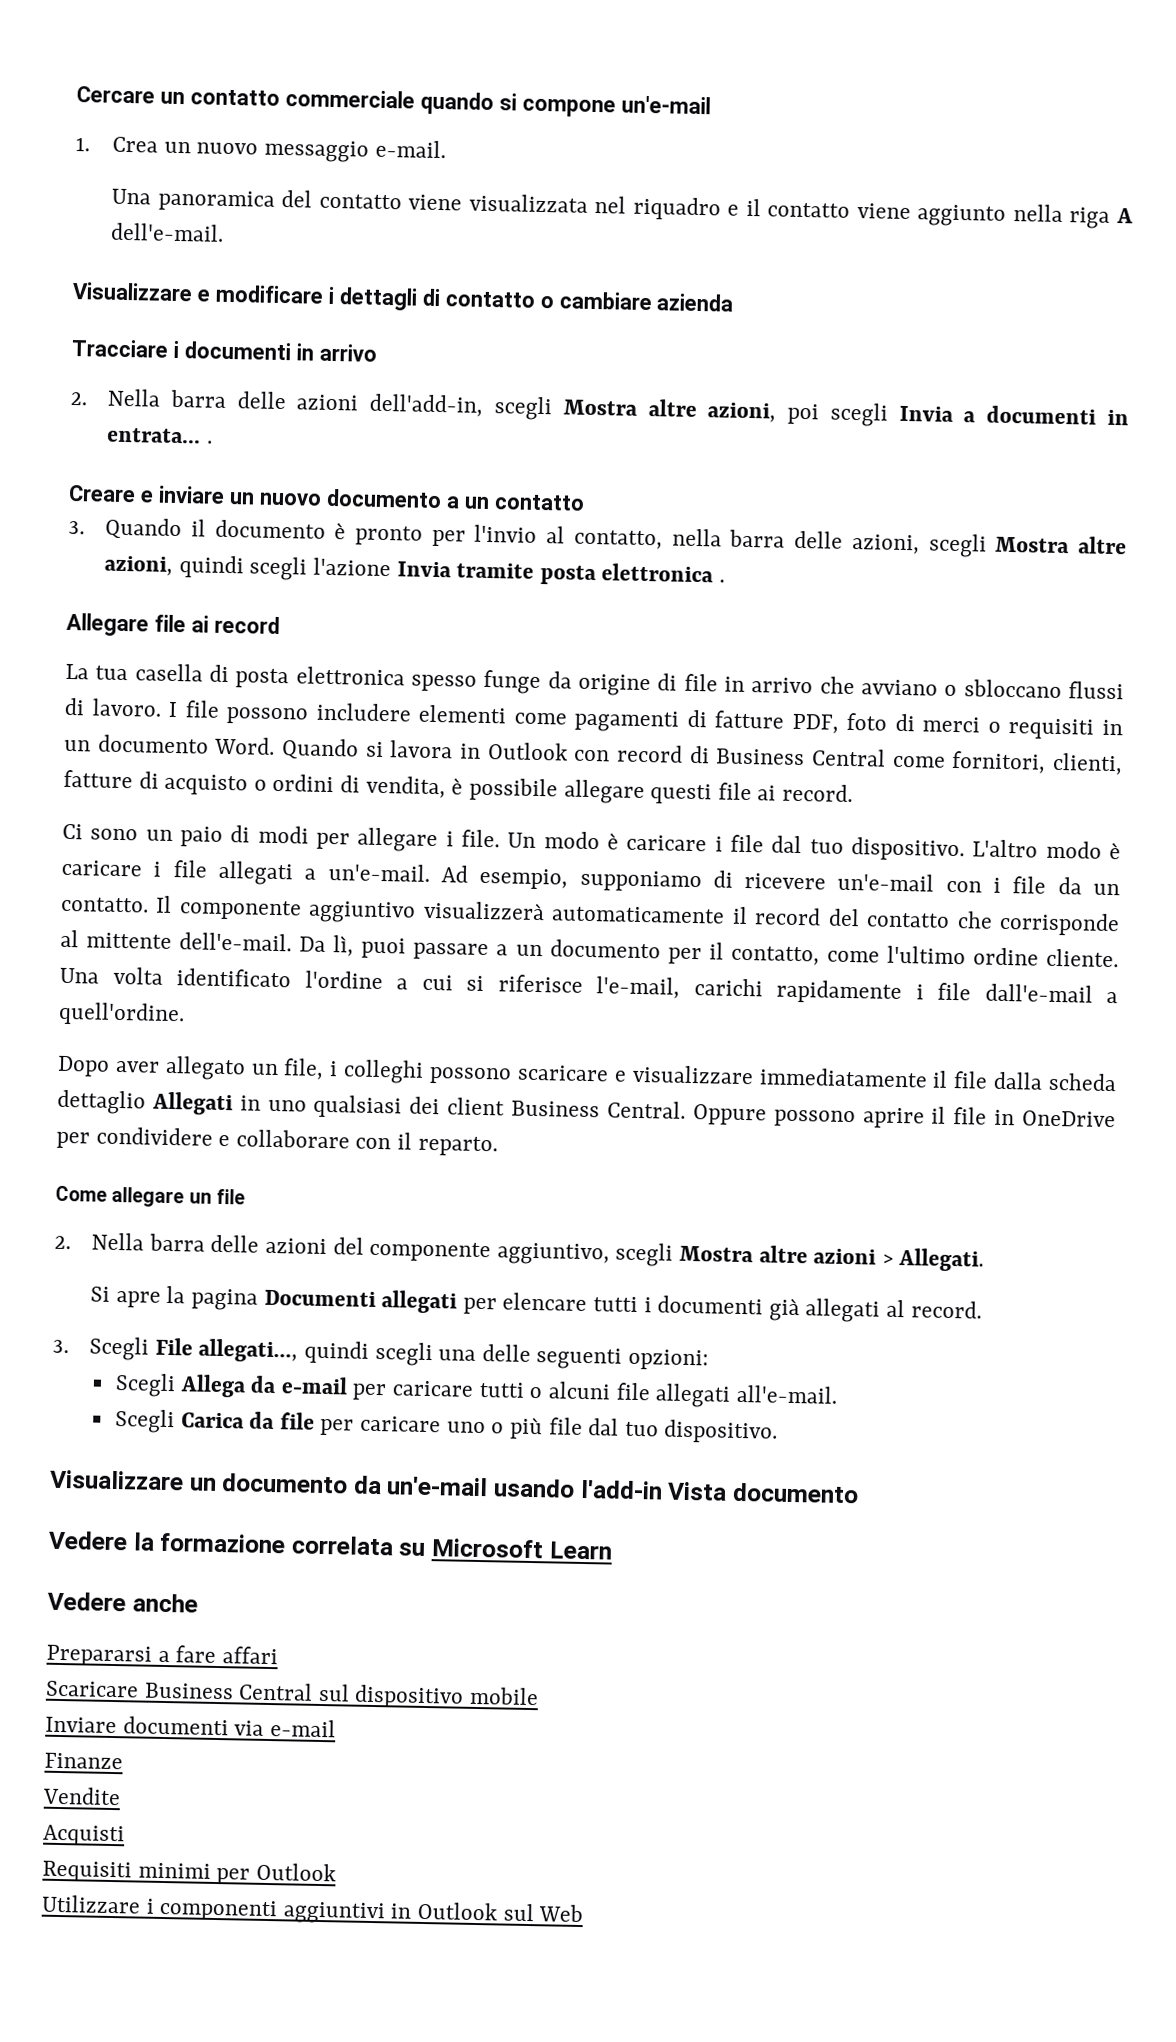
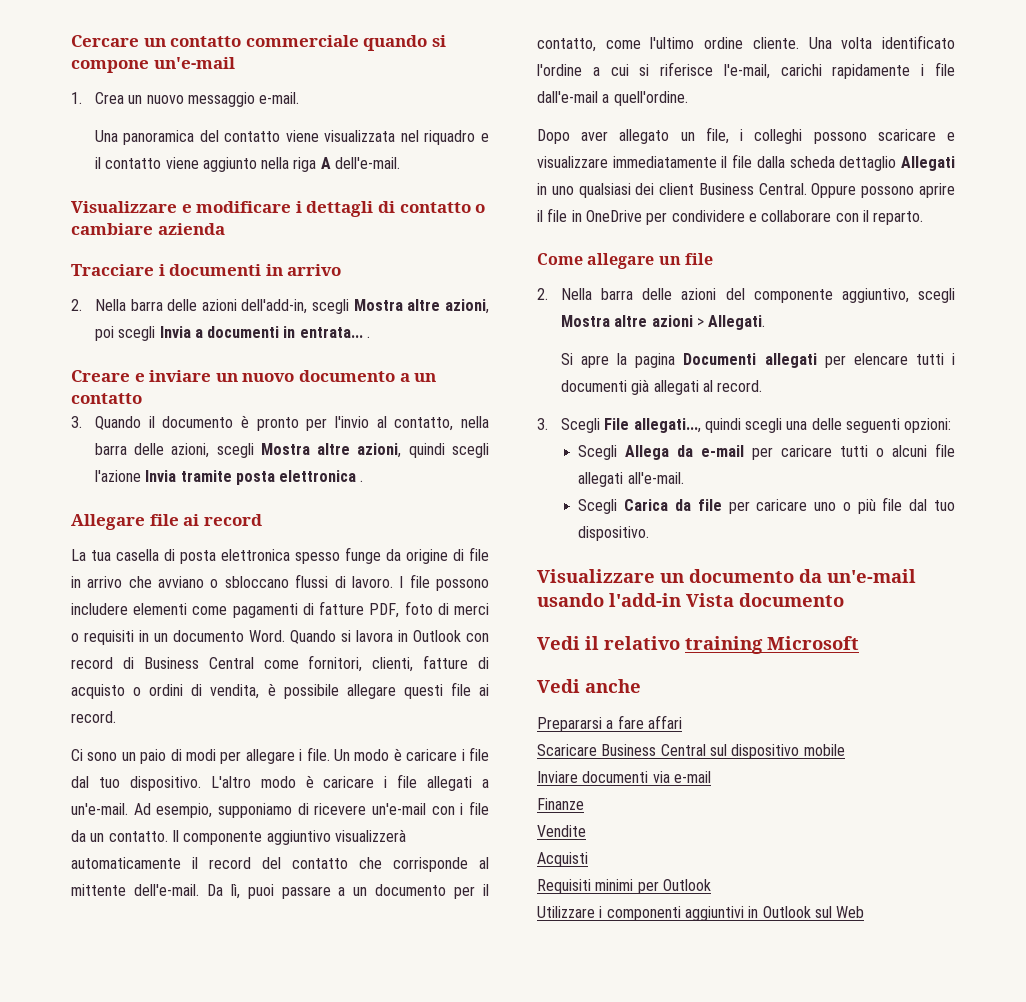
[48,1530,426,1556] Vedere la formazione correlata su -> [537,636,763,654] Vedi il relativo training
[548,1541,612,1560] [47,1591,126,1612] Learn // Vedere -> [537,679,580,693] // Vedi

